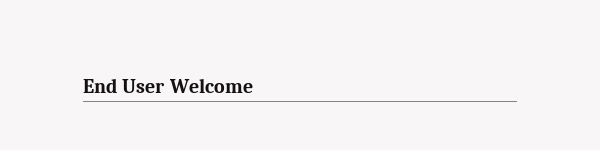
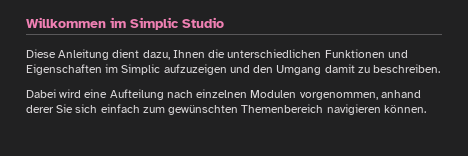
[83,78,253,93] End User Welcome -> [26,17,224,30] [26,49,408,60] [26,64,441,75] [26,89,421,100] [26,104,426,115] Willkommen im Simplic Studio // Diese Anleitung dient dazu, Ihnen die unterschiedlichen Funktionen und Eigenschaften im Simplic aufzuzeigen und den Umgang damit zu beschreiben. // Dabei wird eine Aufteilung nach einzelnen Modulen vorgenommen, anhand derer Sie sich einfach zum gewünschten Themenbereich navigieren können.

